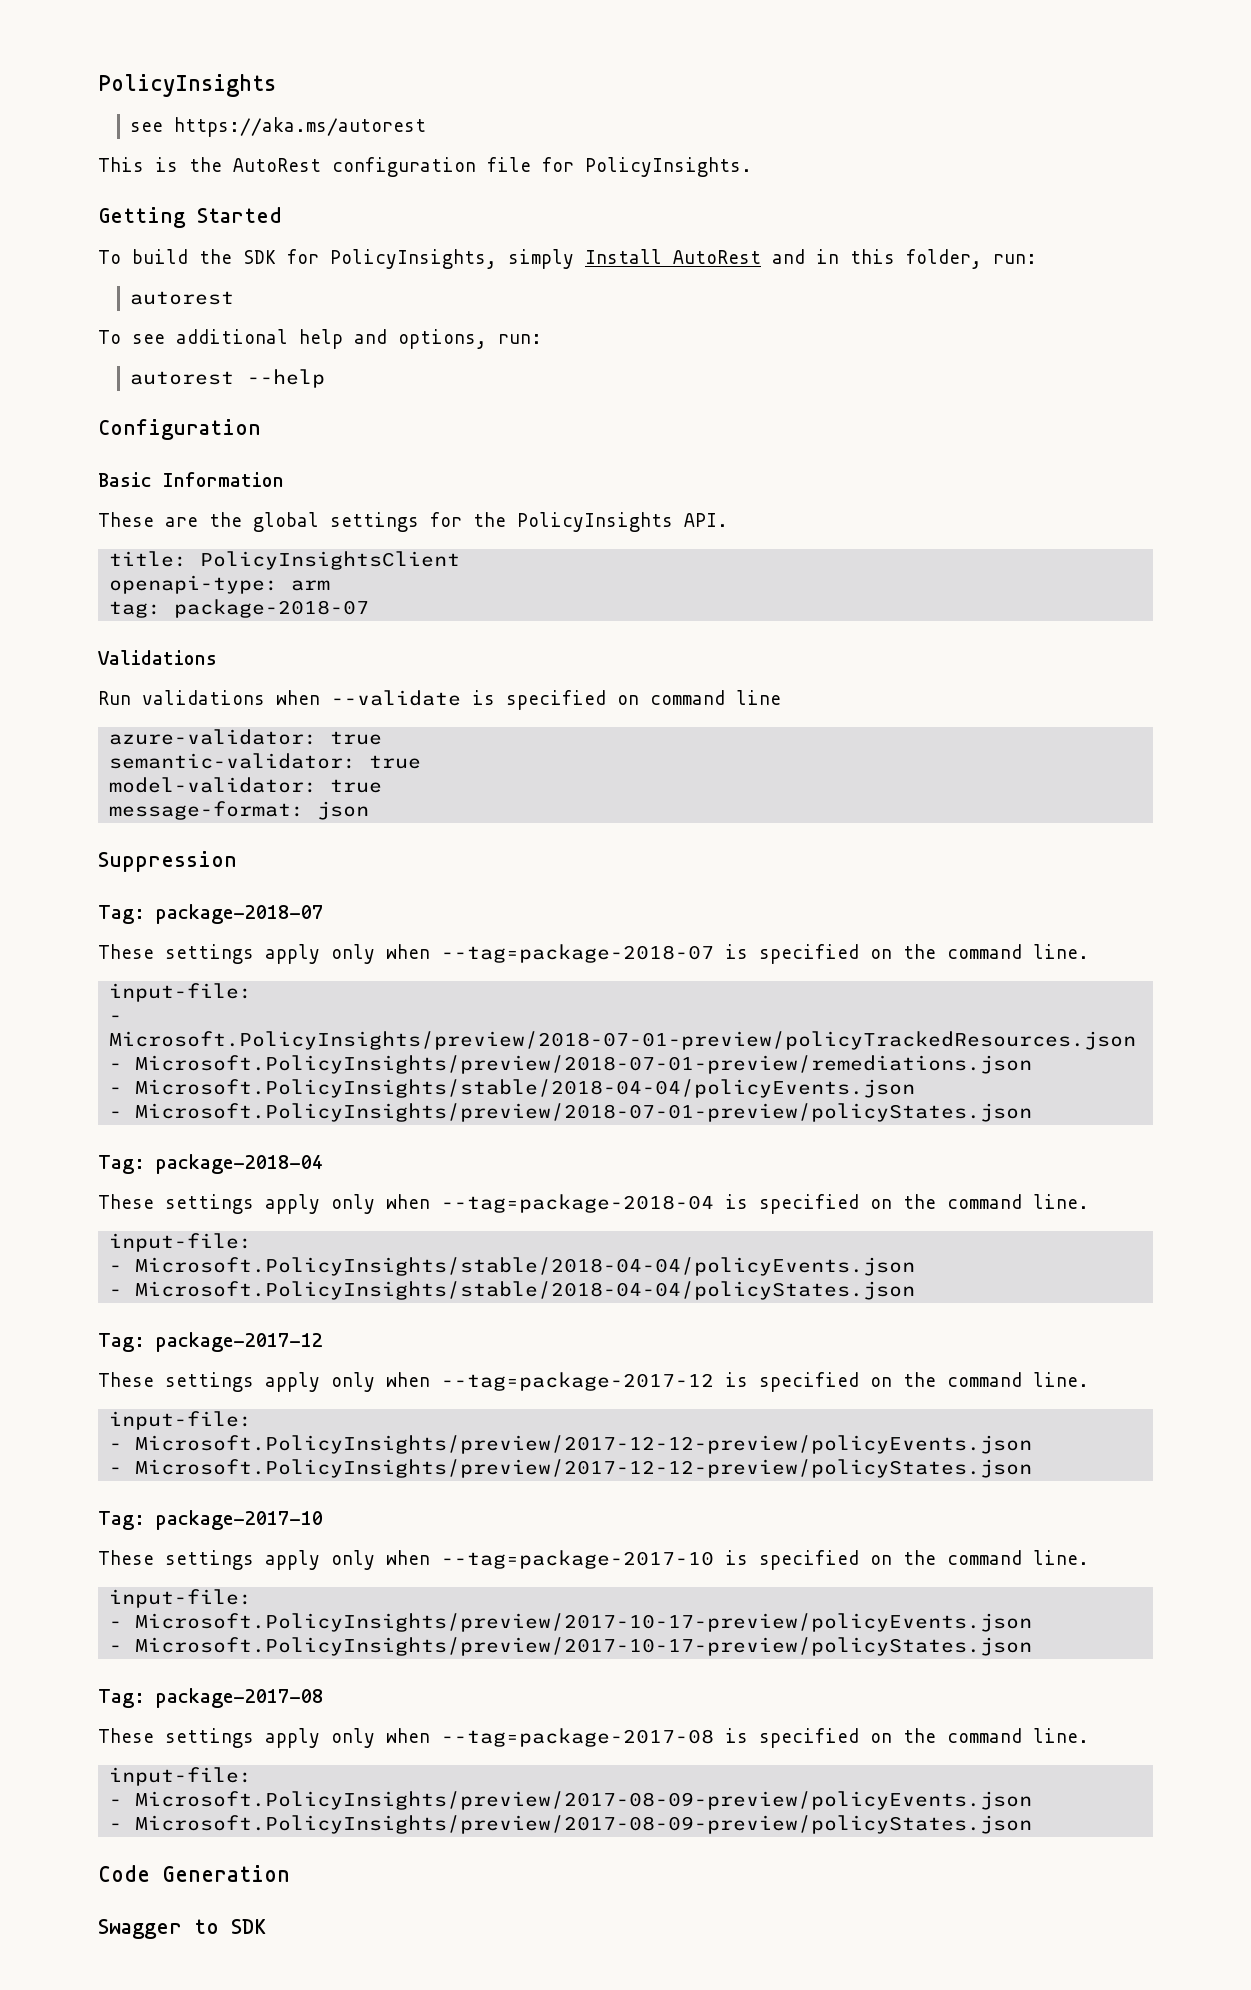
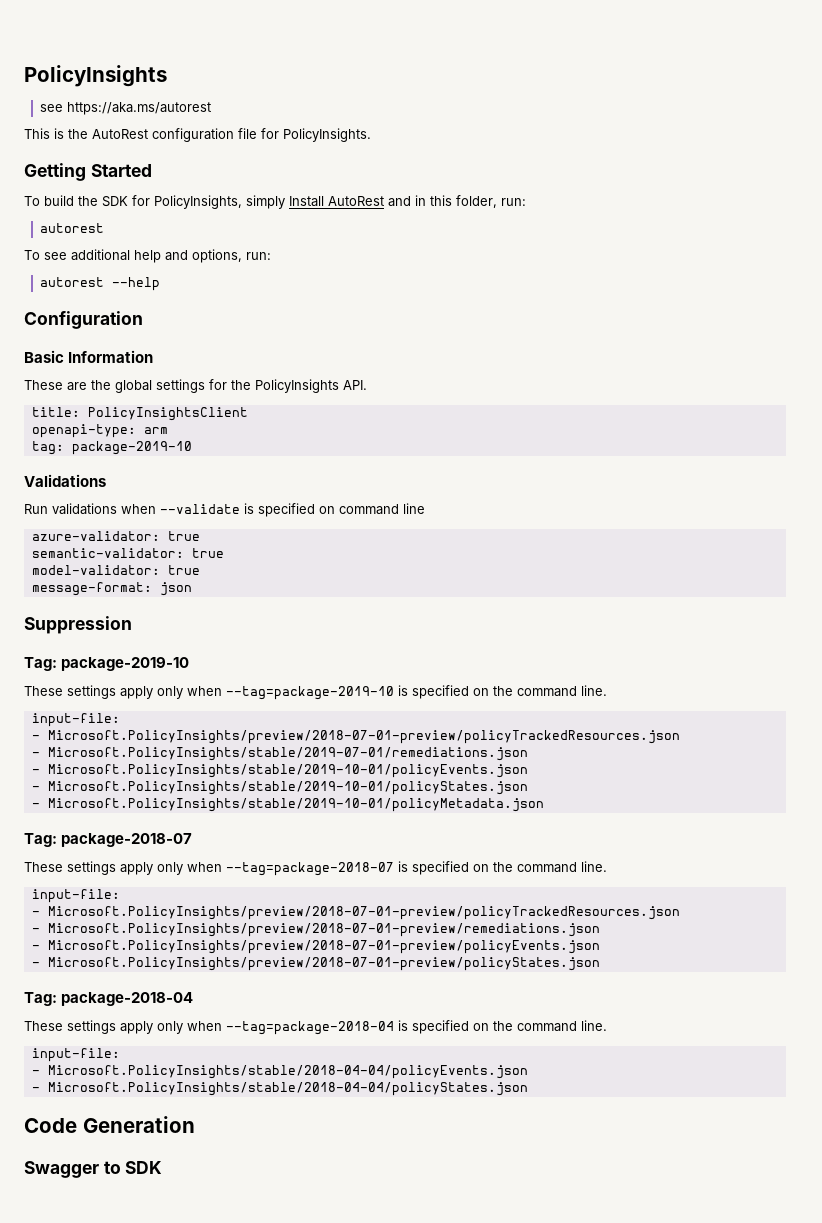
[174,599,370,618] package-2018-07 -> [71,441,192,455] package-2019-10
(237, 861) none -> [24,657,190,671] [24,685,607,700] [31,713,120,727] [31,730,680,744] [31,747,528,761] [31,764,528,778] [31,781,528,795] [31,798,544,812] // Tag: package-2019-10 // These settings apply only when --tag=package-2019-10 is specified on the command line. // input-file: // - Microsoft.PolicyInsights/preview/2018-07-01-preview/policyTrackedResources.json // - Microsoft.PolicyInsights/stable/2019-07-01/remediations.json // - Microsoft.PolicyInsights/stable/2019-10-01/policyEvents.json // - Microsoft.PolicyInsights/stable/2019-10-01/policyStates.json // - Microsoft.PolicyInsights/stable/2019-10-01/policyMetadata.json
[135,1079,916,1098] Microsoft.PolicyInsights/stable/2018-04-04/policyEvents.json -> [47,940,600,954] Microsoft.PolicyInsights/preview/2018-07-01-preview/policyEvents.json
[98,1332,323,1352] [98,1372,1089,1392] [109,1411,253,1430] [109,1435,1033,1454] [109,1459,1033,1478] [98,1510,323,1530] [98,1550,1089,1570] [109,1589,253,1608] [109,1613,1033,1632] [109,1637,1033,1656] [98,1688,323,1708] [98,1728,1089,1748] [109,1767,253,1786] [109,1791,1033,1810] [109,1815,1033,1834] // Tag: package-2017-12 // These settings apply only when --tag=package-2017-12 is specified on the command line. // input-file: // - Microsoft.PolicyInsights/preview/2017-12-12-preview/policyEvents.json // - Microsoft.PolicyInsights/preview/2017-12-12-preview/policyStates.json // Tag: package-2017-10 // These settings apply only when --tag=package-2017-10 is specified on the command line. // input-file: // - Microsoft.PolicyInsights/preview/2017-10-17-preview/policyEvents.json // - Microsoft.PolicyInsights/preview/2017-10-17-preview/policyStates.json // Tag: package-2017-08 // These settings apply only when --tag=package-2017-08 is specified on the command line. // input-file: // - Microsoft.PolicyInsights/preview/2017-08-09-preview/policyEvents.json // - Microsoft.PolicyInsights/preview/2017-08-09-preview/policyStates.json -> (528, 1089) none

